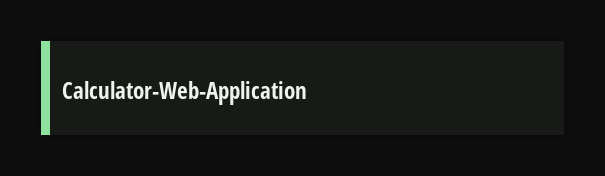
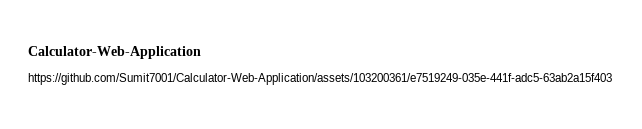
(307, 93) none -> [28,73,612,85] // https://github.com/Sumit7001/Calculator-Web-Application/assets/103200361/e7519249-035e-441f-adc5-63ab2a15f403

